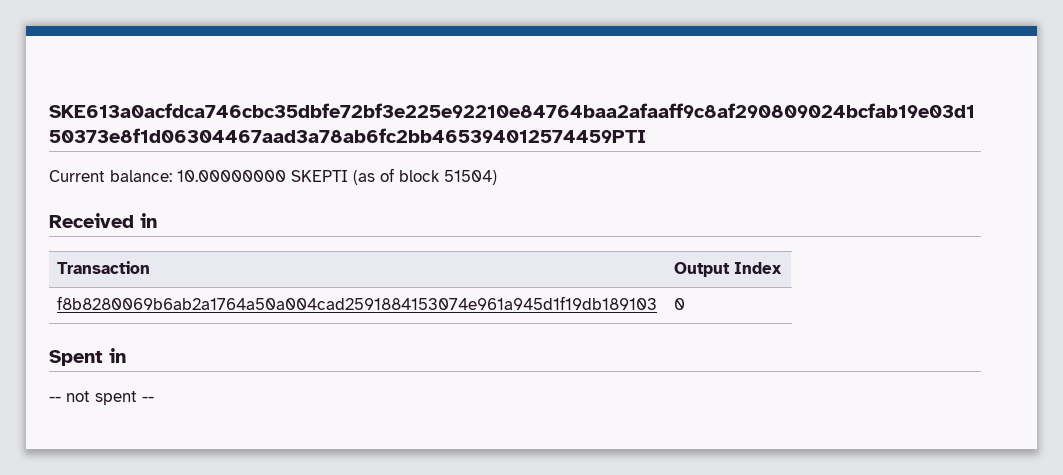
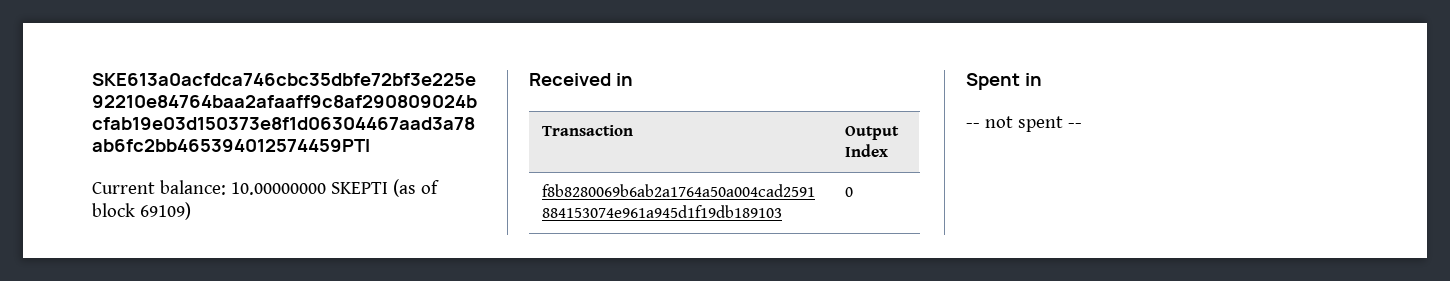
[444,170,497,185] 51504) -> [139,202,191,220] 69109)

